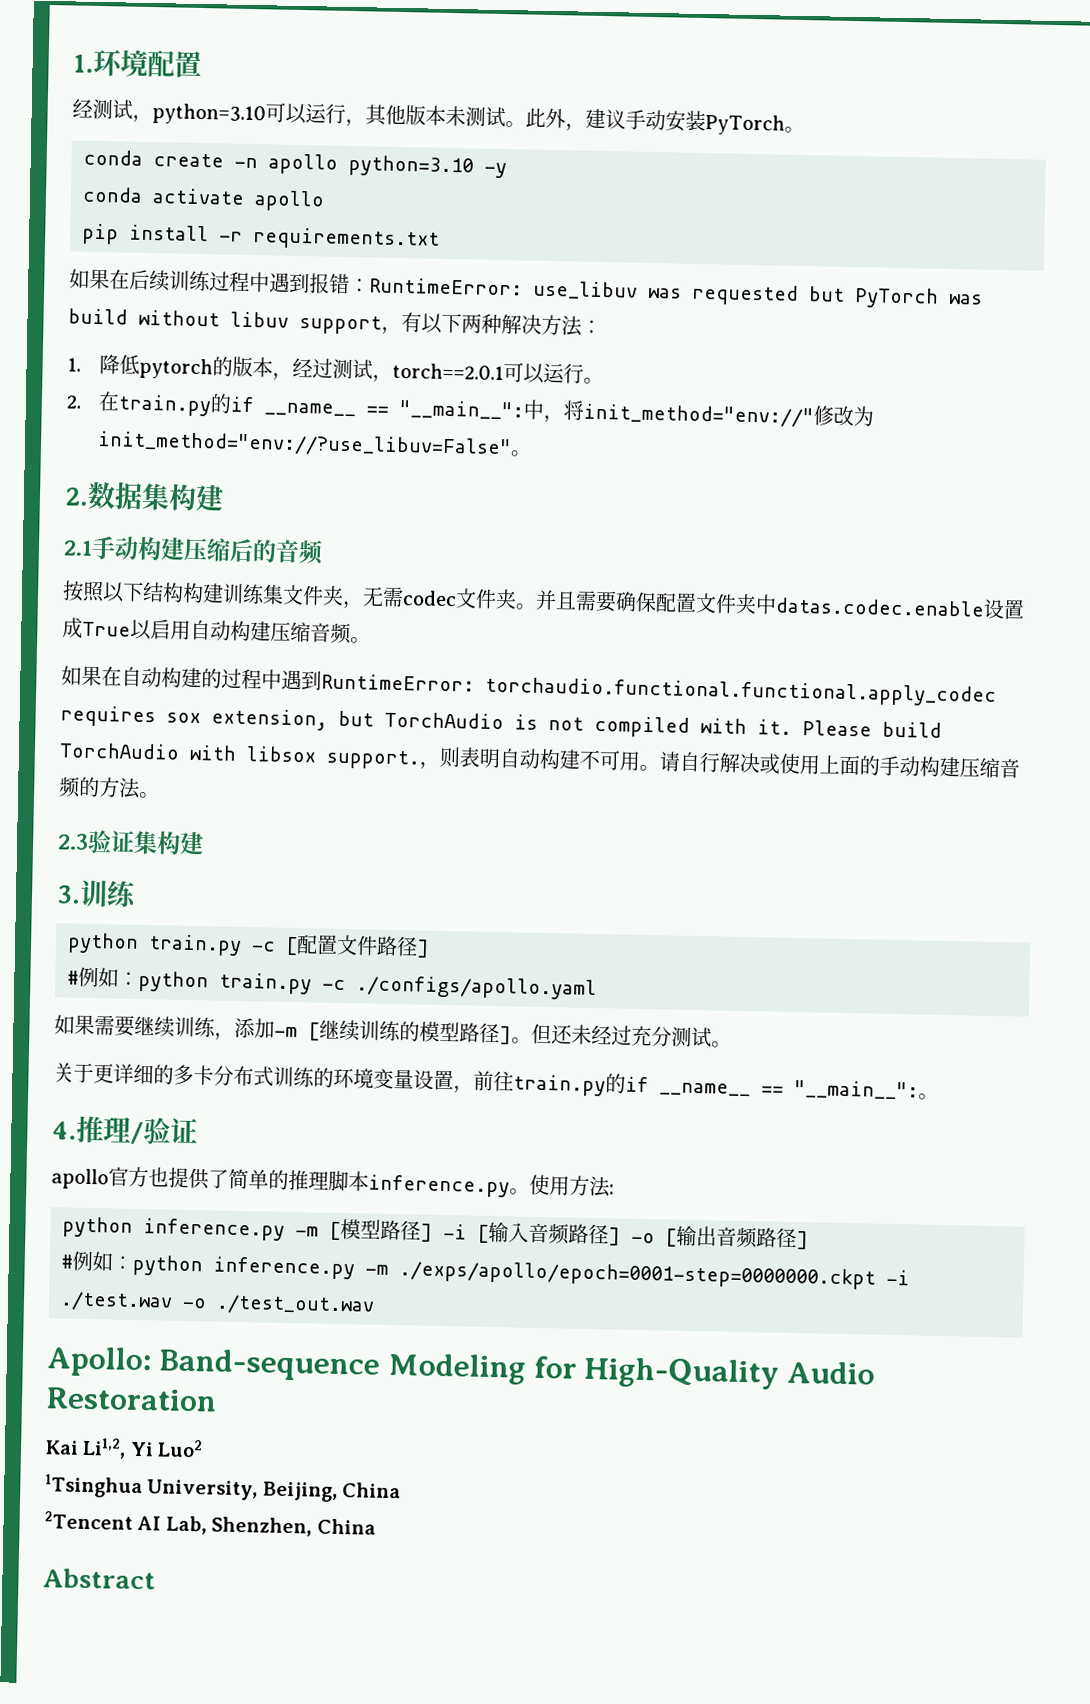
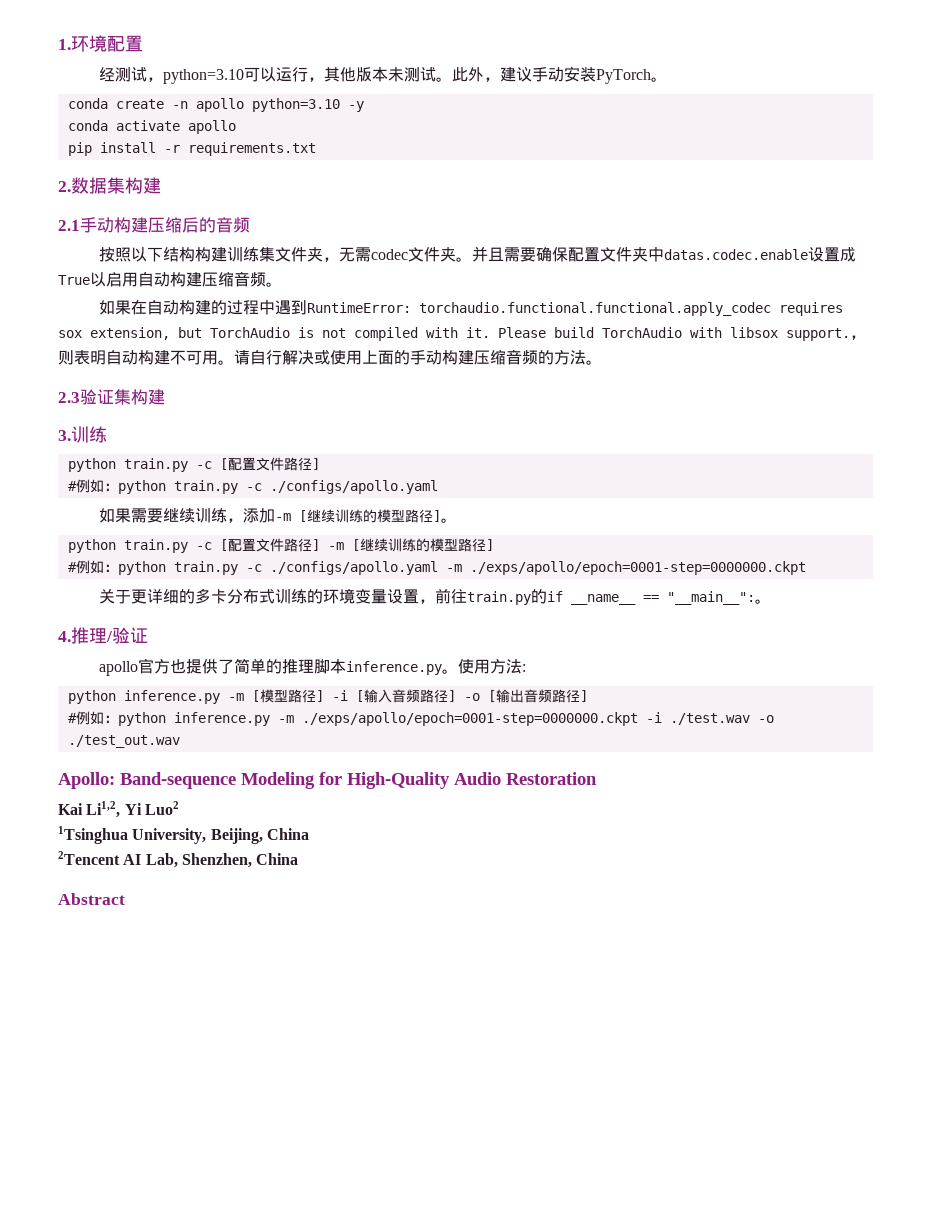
[69,268,983,309] [68,308,602,337] [67,354,604,385] [66,391,874,428] [96,431,531,459] // 如果在后续训练过程中遇到报错：RuntimeError: use_libuv was requested but PyTorch was build without libuv support，有以下两种解决方法： // 1.降低pytorch的版本，经过测试，torch==2.0.1可以运行。 // 2.在train.py的if __name__ == "__main__":中，将init_method="env://"修改为init_method="env://?use_libuv=False"。 -> (316, 149) none
[531,1023,732,1048] 但还未经过充分测试。 -> [67,538,494,553] [67,560,806,575] // python train.py -c [配置文件路径] -m [继续训练的模型路径] // #例如：python train.py -c ./configs/apollo.yaml -m ./exps/apollo/epoch=0001-step=0000000.ckpt

